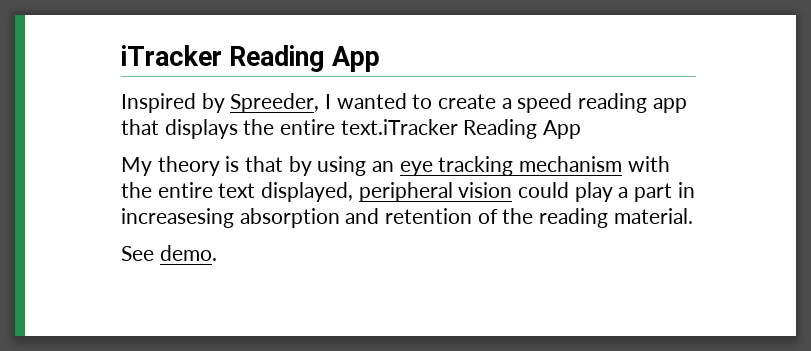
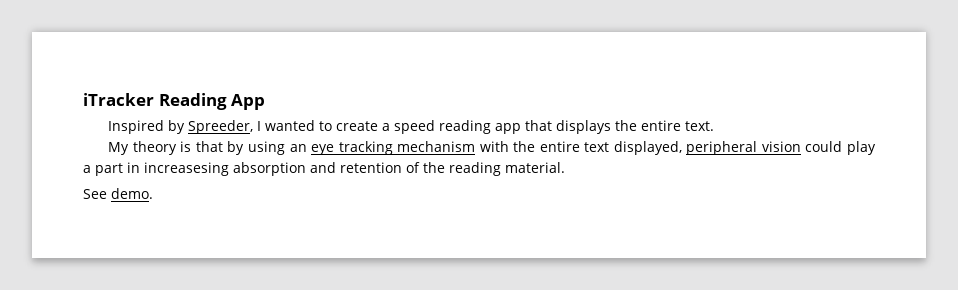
[340,119,582,139] text.iTracker Reading App -> [685,121,715,131] text.

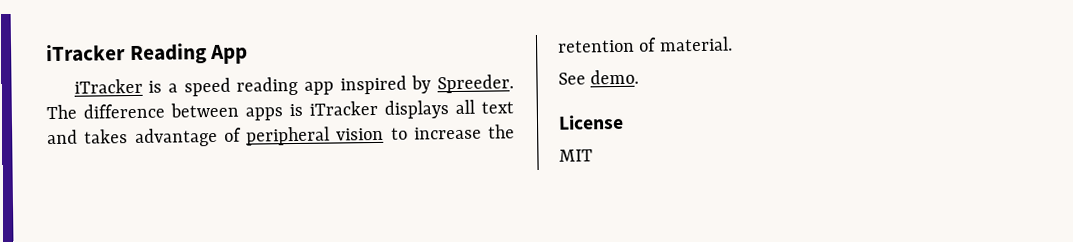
[108,120,715,134] [108,141,876,155] [83,162,501,176] Inspired by Spreeder, I wanted to create a speed reading app that displays the entire text. // My theory is that by using an eye tracking mechanism with the entire text displayed, peripheral vision could play a part in increasesing absorption and retention of the reading -> [73,74,514,97] [46,99,514,121] [47,124,515,147] [558,37,658,53] iTracker is a speed reading app inspired by Spreeder. The difference between apps is iTracker displays all text and takes advantage of peripheral vision to increase the retention of
(153, 193) none -> [558,114,624,130] [559,149,593,162] // License // MIT

